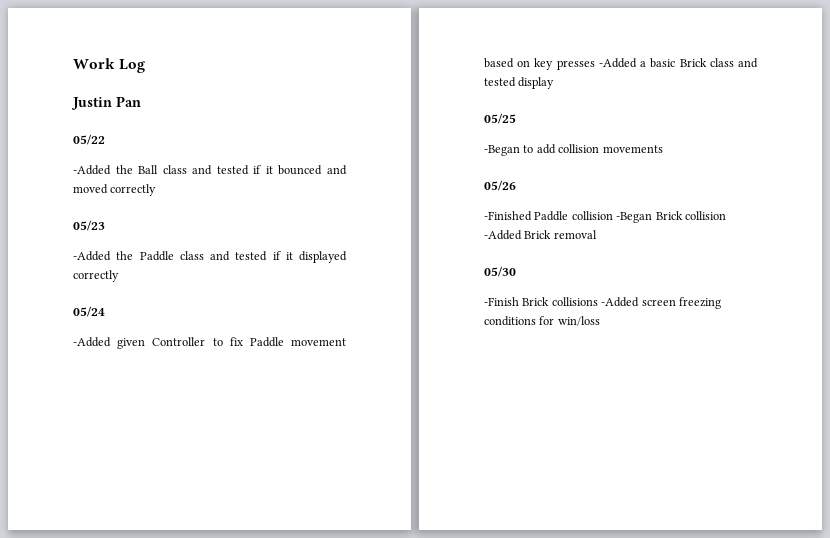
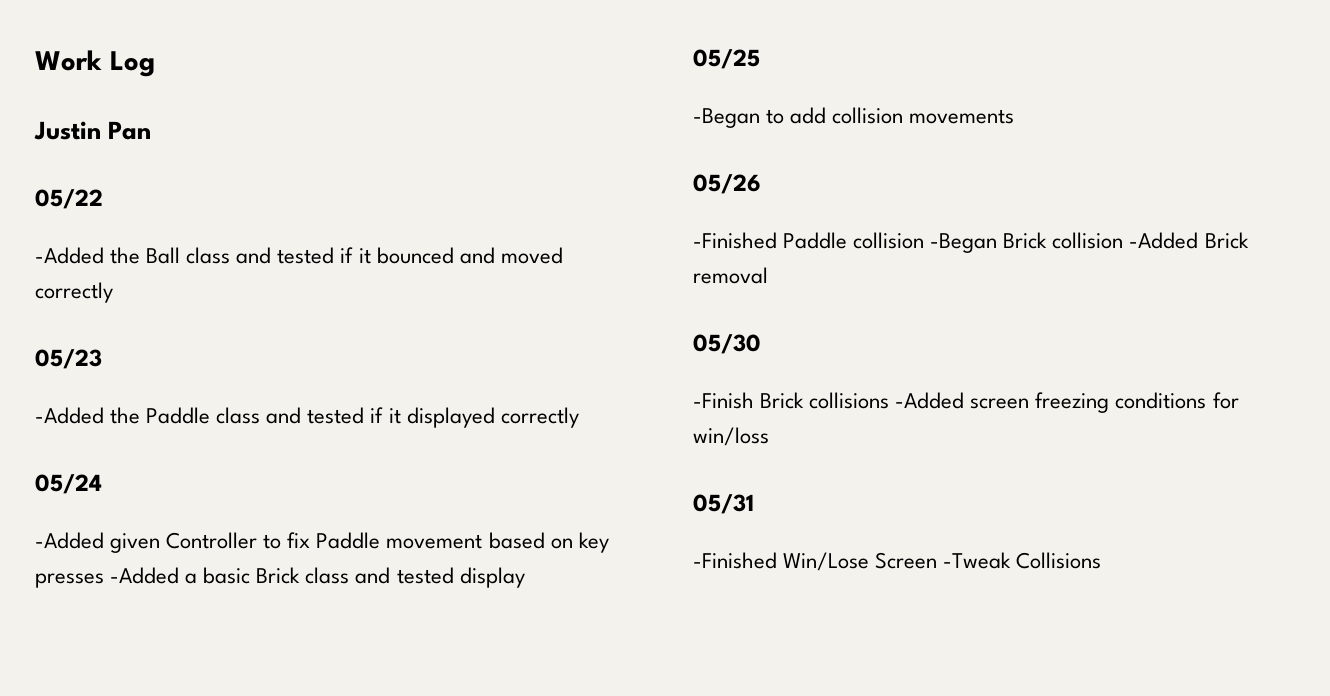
(600, 321) none -> [693,494,754,514] [693,552,1102,571] // 05/31 // -Finished Win/Lose Screen -Tweak Collisions

